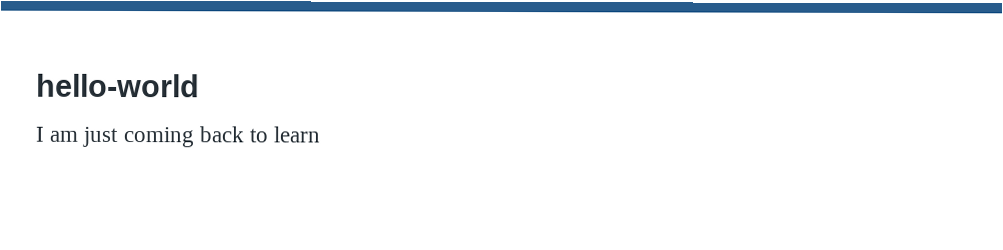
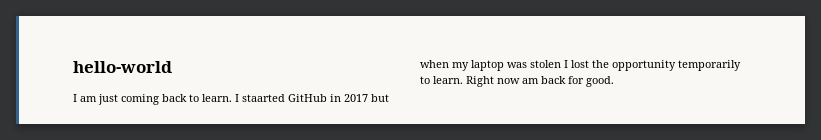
[273,126,321,143] learn -> [202,94,389,102] [420,60,741,71] [420,76,614,87] learn. I staarted GitHub in 2017 but when my laptop was stolen I lost the opportunity temporarily to learn. Right now am back for good.

